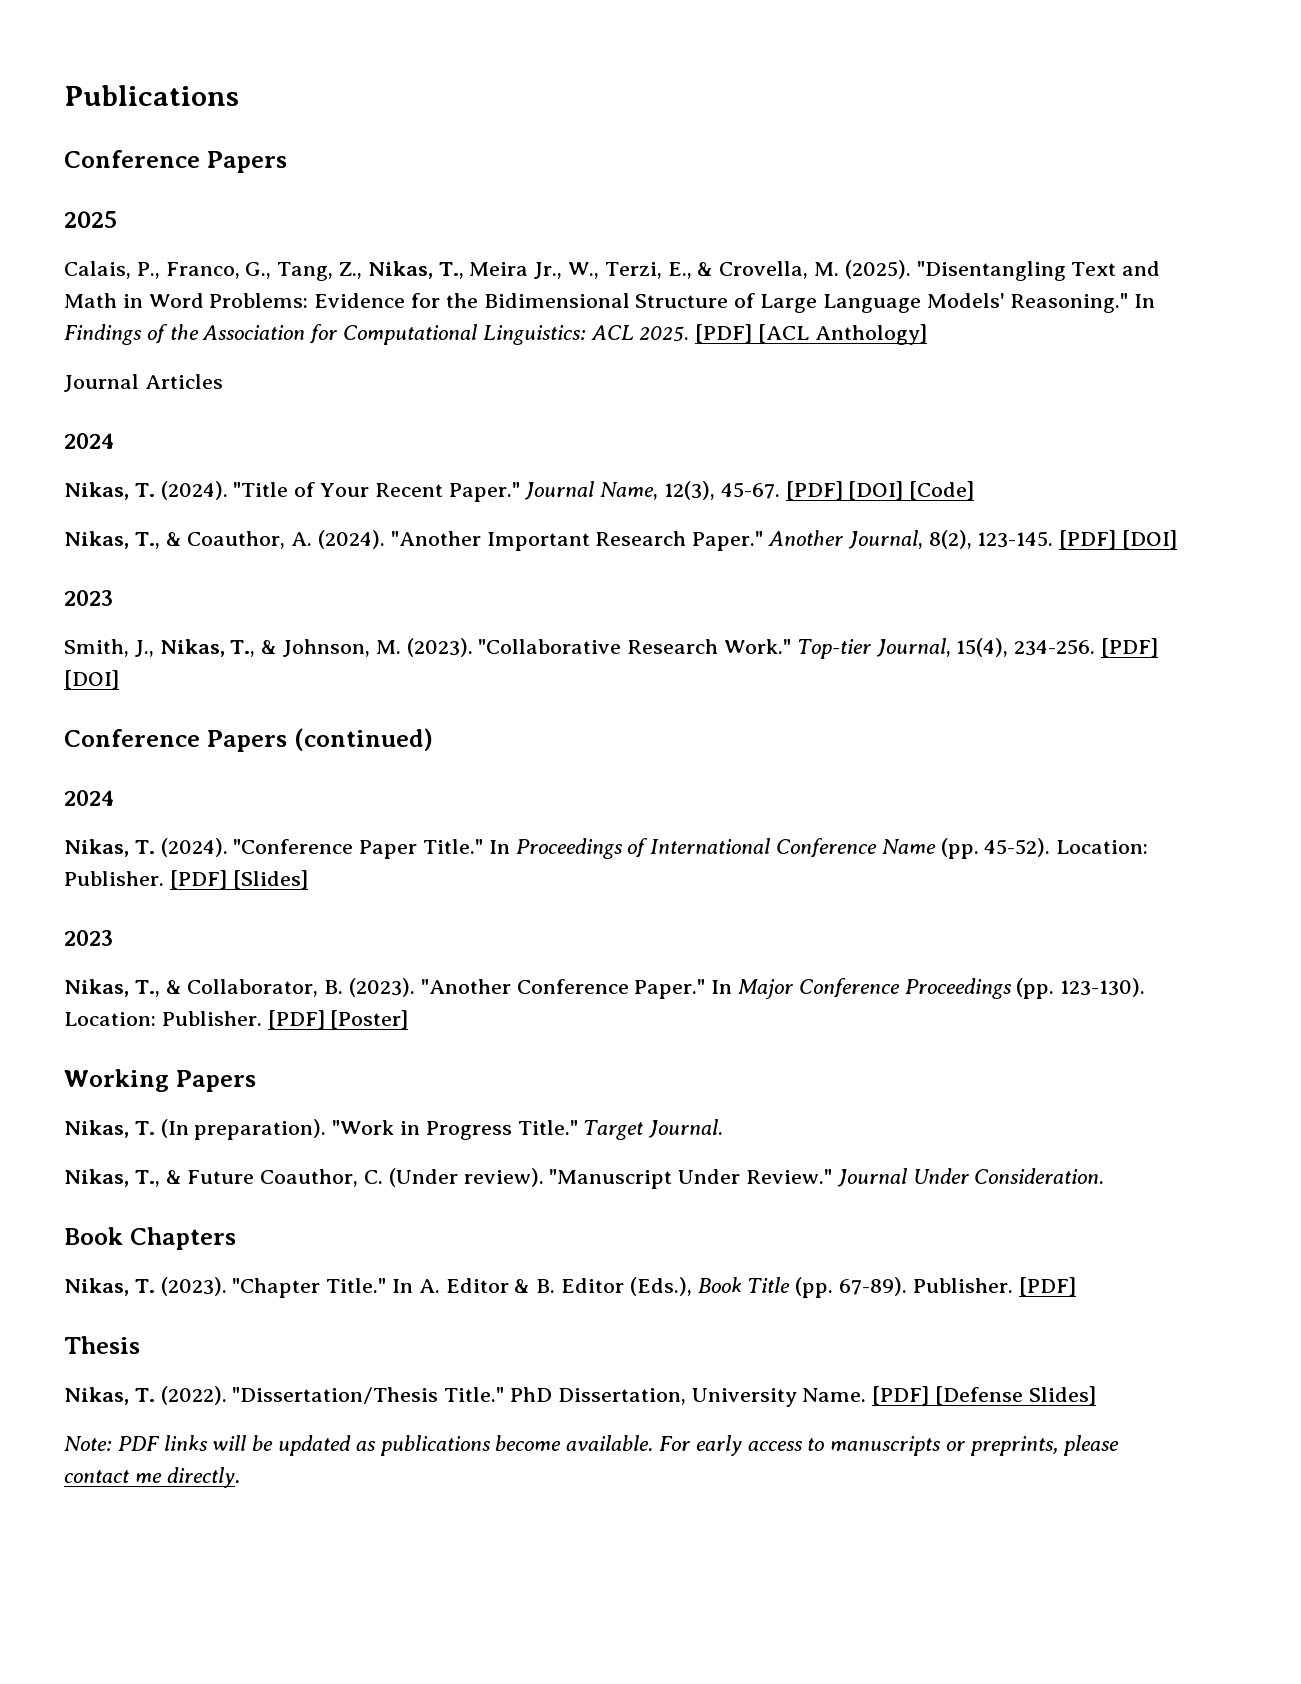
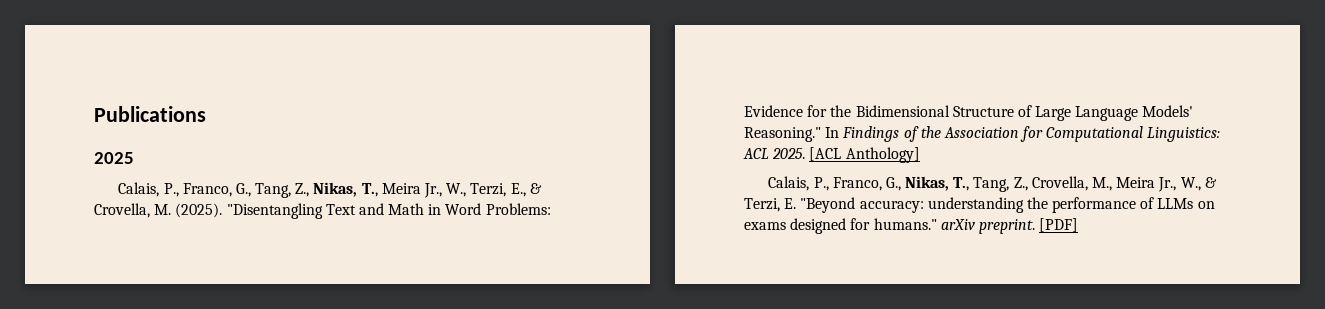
[64,150,287,173] // Conference Papers -> (206, 114) none
[695,324,753,343] [PDF] -> (806, 153) none
[64,374,223,392] [64,433,114,449] [64,481,975,502] [64,530,1178,551] [64,590,113,606] [64,638,1159,659] [64,670,119,689] [64,728,433,752] [64,790,114,806] [64,838,1149,859] [64,870,308,889] [64,930,113,946] [64,978,1146,999] [64,1010,409,1029] [64,1069,256,1092] [64,1119,724,1140] [64,1168,1105,1189] [64,1227,236,1250] [64,1277,1076,1298] [64,1336,140,1354] [64,1386,1096,1407] [64,1435,1119,1456] [64,1467,240,1488] Journal Articles // 2024 // Nikas, T. (2024). "Title of Your Recent Paper." Journal Name, 12(3), 45-67. [PDF] [DOI] [Code] // Nikas, T., & Coauthor, A. (2024). "Another Important Research Paper." Another Journal, 8(2), 123-145. [PDF] [DOI] // 2023 // Smith, J., Nikas, T., & Johnson, M. (2023). "Collaborative Research Work." Top-tier Journal, 15(4), 234-256. [PDF] [DOI] // Conference Papers (continued) // 2024 // Nikas, T. (2024). "Conference Paper Title." In Proceedings of International Conference Name (pp. 45-52). Location: Publisher. [PDF] [Slides] // 2023 // Nikas, T., & Collaborator, B. (2023). "Another Conference Paper." In Major Conference Proceedings (pp. 123-130). Location: Publisher. [PDF] [Poster] // Working Papers // Nikas, T. (In preparation). "Work in Progress Title." Target Journal. // Nikas, T., & Future Coauthor, C. (Under review). "Manuscript Under Review." Journal Under Consideration. // Book Chapters // Nikas, T. (2023). "Chapter Title." In A. Editor & B. Editor (Eds.), Book Title (pp. 67-89). Publisher. [PDF] // Thesis // Nikas, T. (2022). "Dissertation/Thesis Title." PhD Dissertation, University Name. [PDF] [Defense Slides] // Note: PDF links will be updated as publications become available. For early access to manuscripts or preprints, please contact me directly. -> [768,176,1217,192] [744,197,1215,213] [744,218,1079,234] Calais, P., Franco, G., Nikas, T., Tang, Z., Crovella, M., Meira Jr., W., & Terzi, E. "Beyond accuracy: understanding the performance of LLMs on exams designed for humans." arXiv preprint. [PDF]

